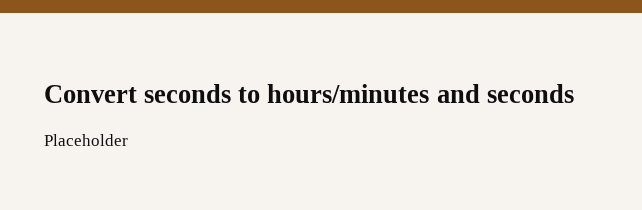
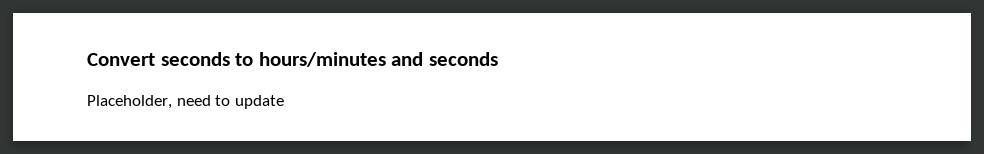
[44,134,128,146] Placeholder -> [87,95,284,109] Placeholder, need to update

